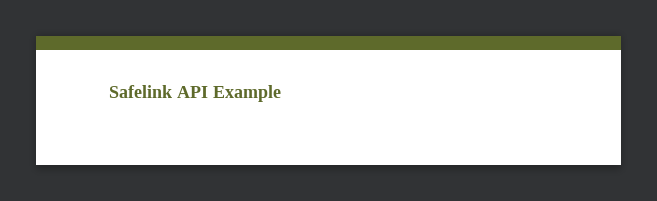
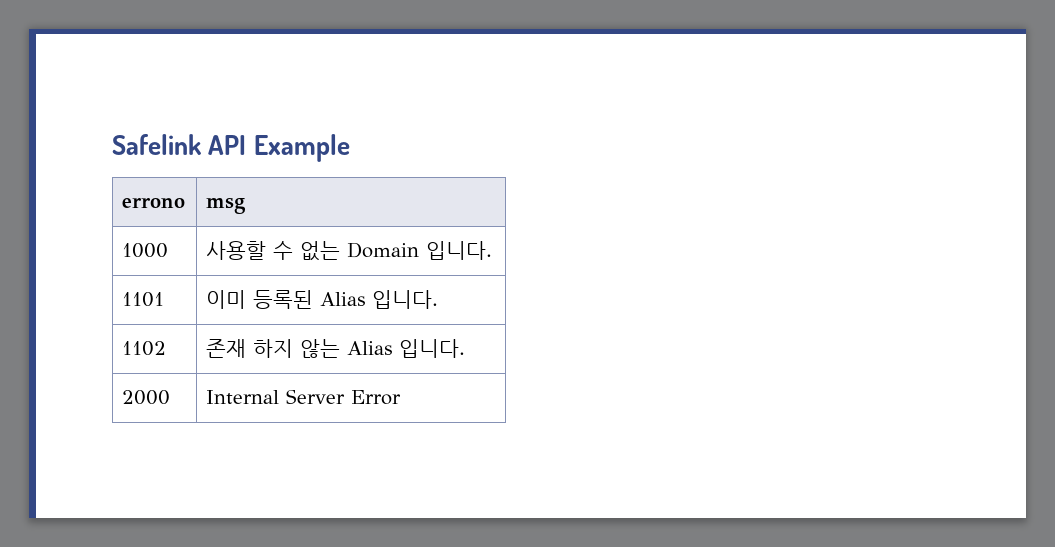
(281, 93) none -> [122,197,186,208] [206,198,247,214] [122,243,169,258] [206,241,493,261] [122,292,165,307] [206,290,439,309] [122,341,167,356] [206,339,466,358] [122,390,171,405] [206,389,402,405] // errono | msg // 1000 | 사용할 수 없는 Domain 입니다. // 1101 | 이미 등록된 Alias 입니다. // 1102 | 존재 하지 않는 Alias 입니다. // 2000 | Internal Server Error

